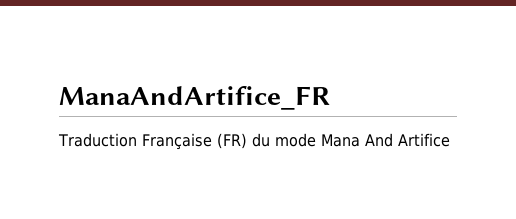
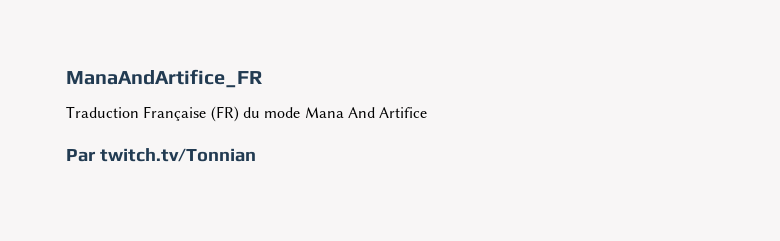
(450, 140) none -> [66,148,256,162] // Par twitch.tv/Tonnian

